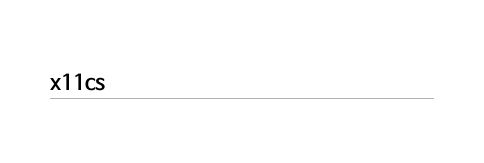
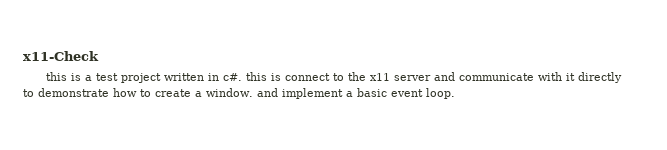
[50,73,105,91] x11cs -> [23,51,99,61] [45,72,622,83] [23,88,455,99] x11-Check // this is a test project written in c#. this is connect to the x11 server and communicate with it directly to demonstrate how to create a window. and implement a basic event loop.

